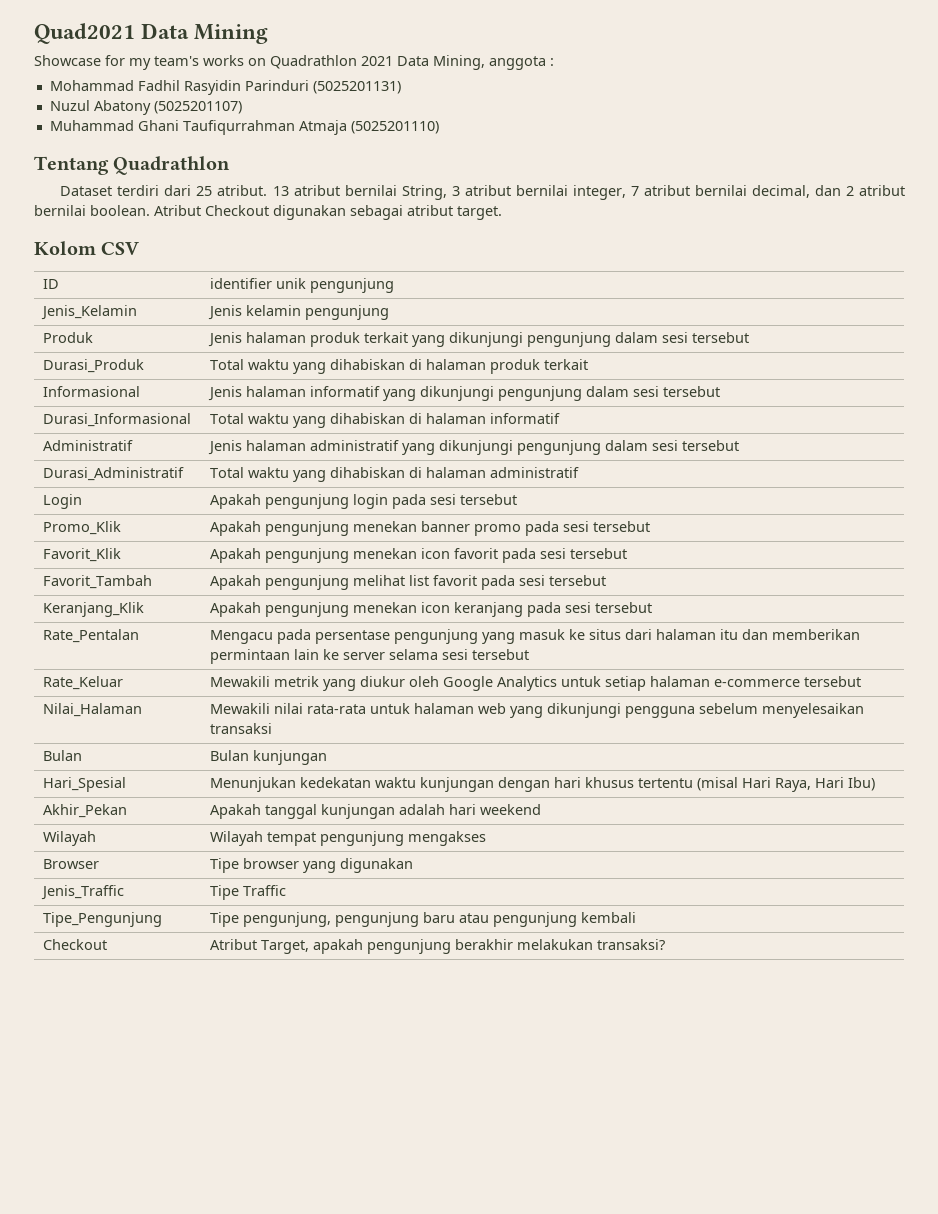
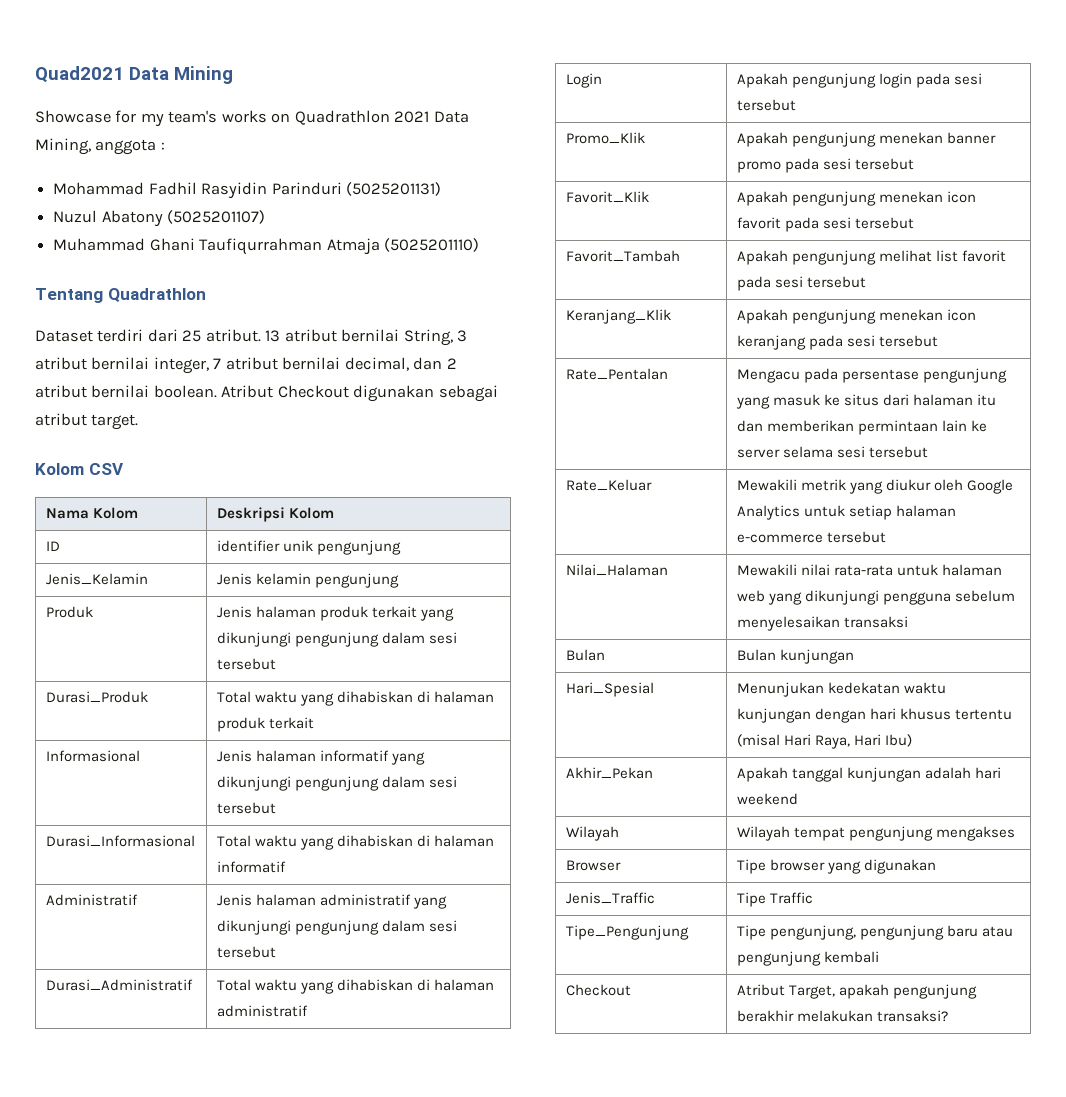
(140, 248) none -> [45,507,138,519] [216,507,334,522] // Nama Kolom | Deskripsi Kolom

